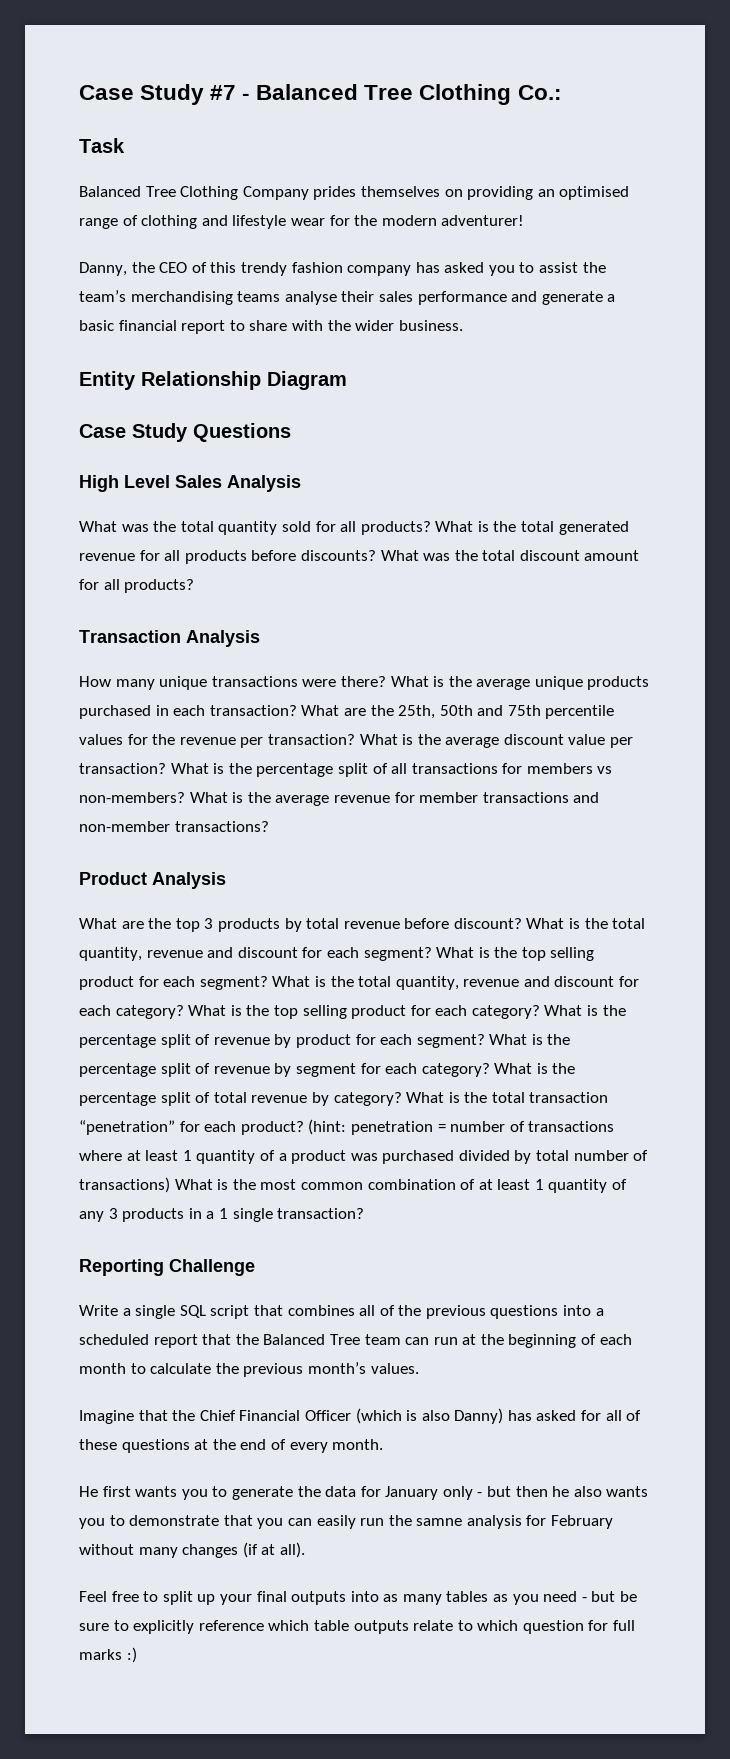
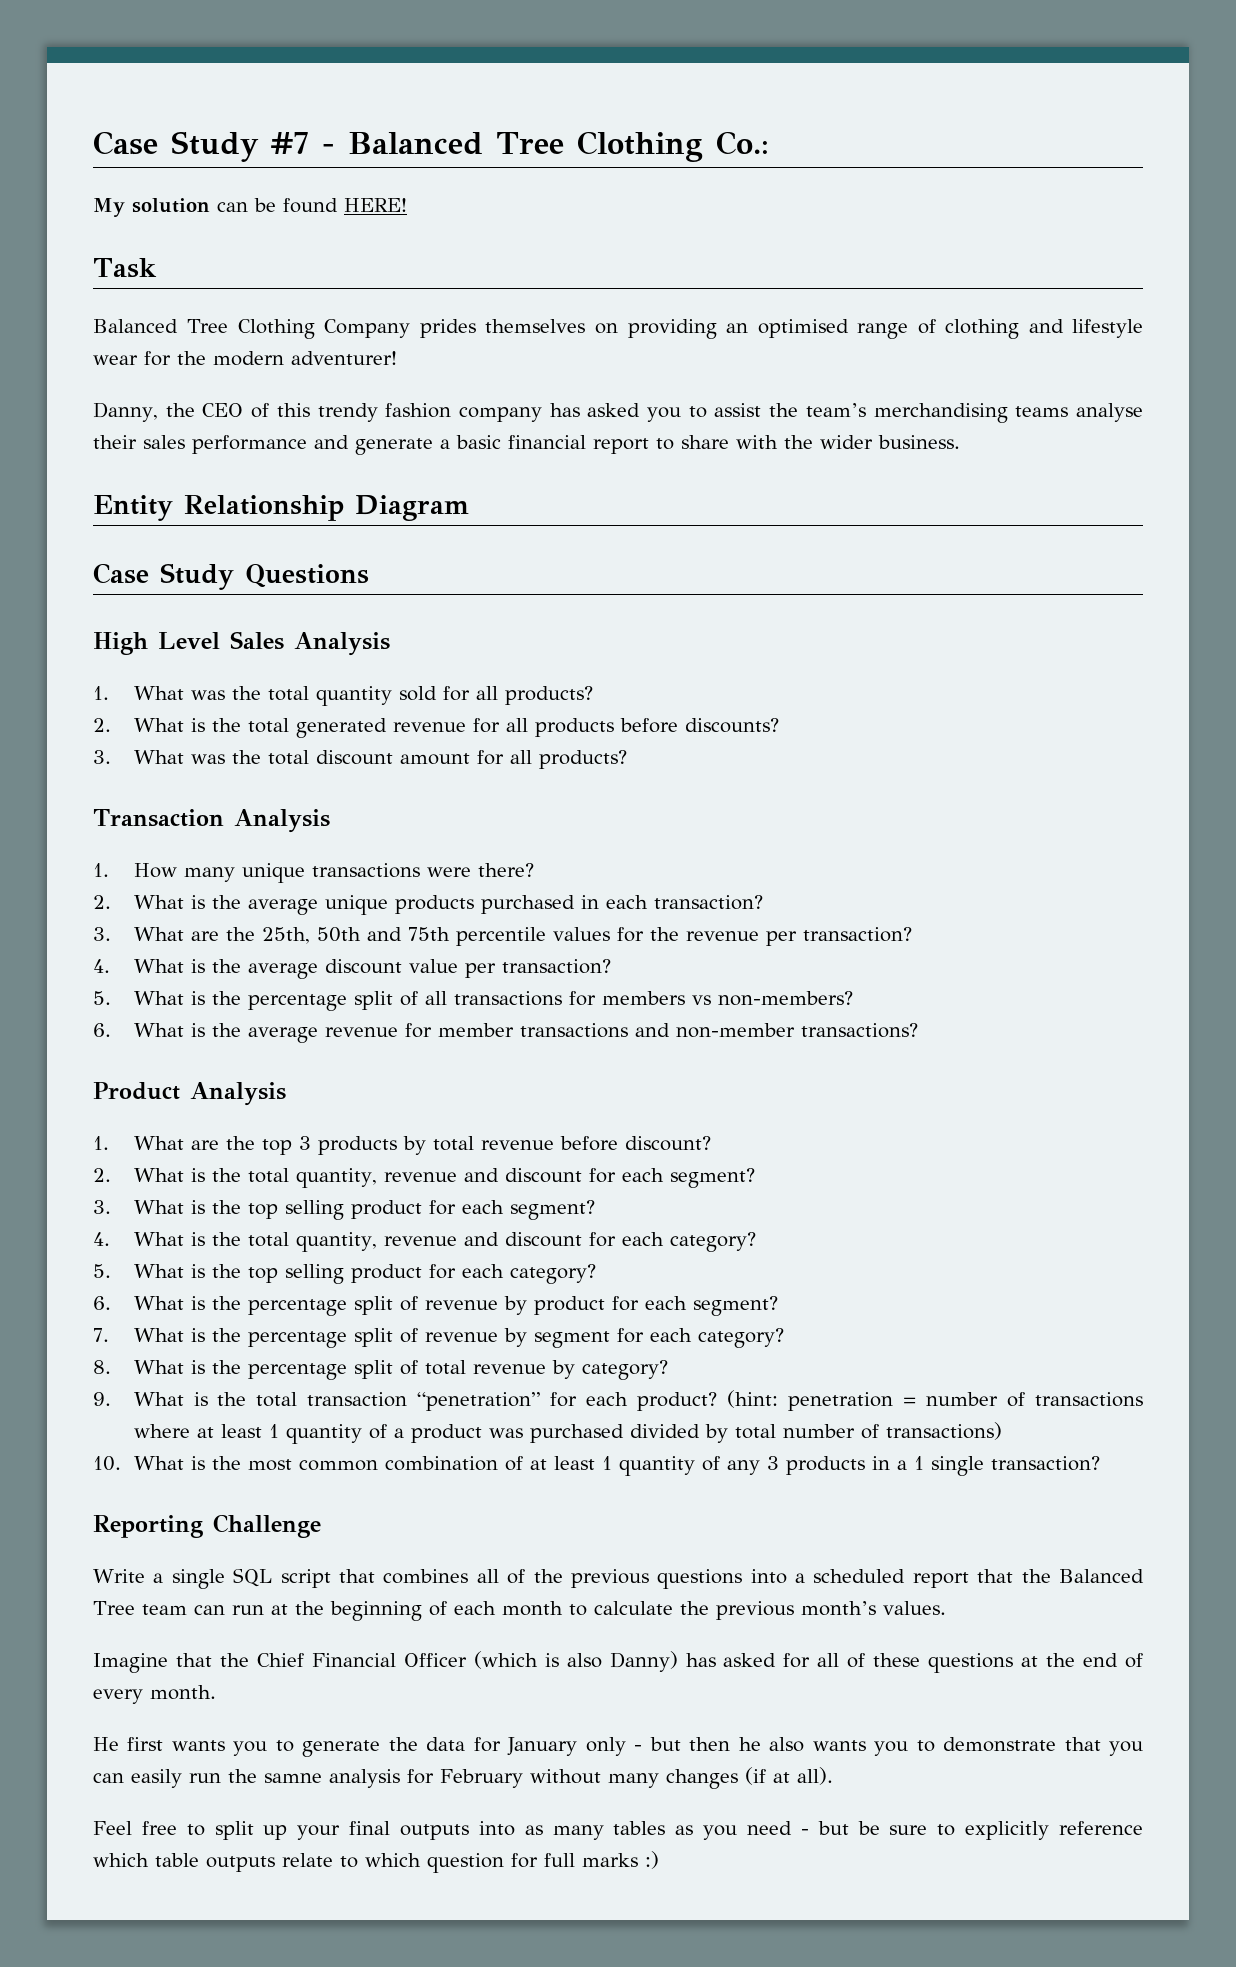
(562, 92) none -> [93,198,407,217] // My solution can be found HERE!
(301, 483) none -> [93,686,109,700] 1.
(431, 528) none -> [93,718,111,732] // 2.
(376, 555) none -> [93,750,111,764] // 3.
(260, 638) none -> [93,863,109,877] 1.
(386, 681) none -> [93,895,111,909] // 2.
(297, 710) none -> [93,927,111,941] // 3.
(355, 739) none -> [93,959,110,973] // 4.
(166, 768) none -> [93,991,111,1005] // 5.
(185, 797) none -> [93,1023,111,1037] // 6.
(226, 880) none -> [93,1136,109,1150] 1.
(522, 923) none -> [93,1168,111,1182] // 2.
(432, 954) none -> [93,1200,111,1214] // 3.
(268, 983) none -> [93,1232,110,1246] // 4.
(184, 1012) none -> [93,1264,111,1278] // 5.
(540, 1012) none -> [93,1296,111,1310] // 6.
(485, 1041) none -> [93,1328,109,1342] // 7.
(490, 1070) none -> [93,1360,111,1374] // 8.
(402, 1099) none -> [93,1392,111,1406] // 9.
(170, 1185) none -> [93,1456,121,1471] // 10.

